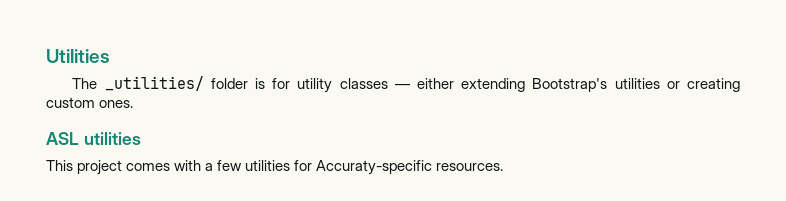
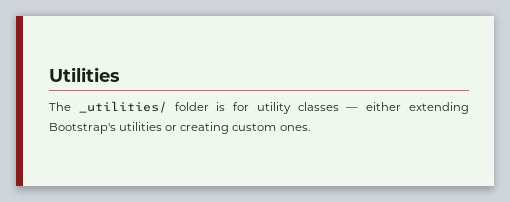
[46,132,141,145] [46,160,504,175] // ASL utilities // This project comes with a few utilities for Accuraty-specific resources. -> (310, 128) none

